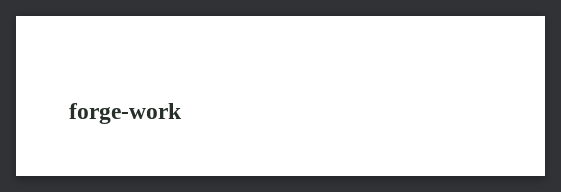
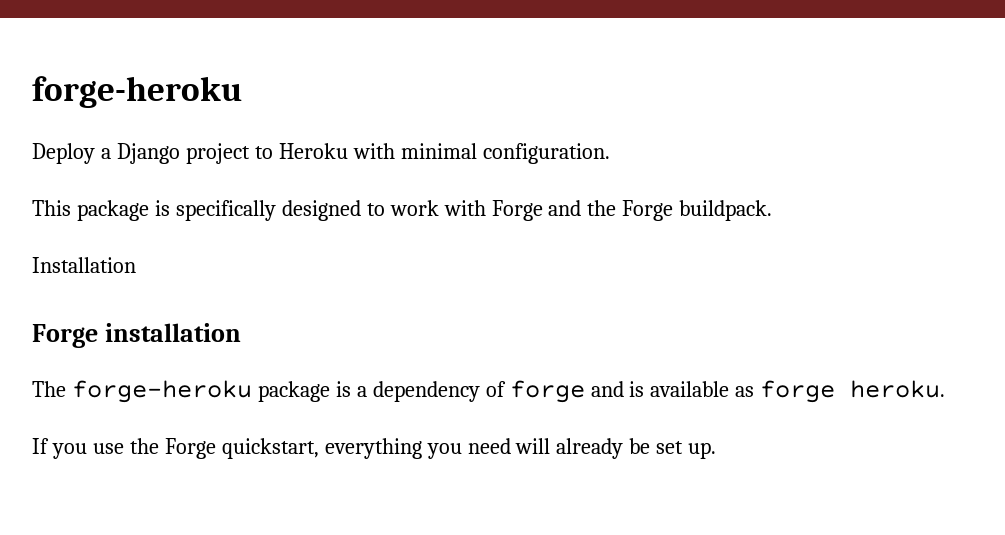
[69,103,182,124] forge-work -> [32,76,242,108] [32,143,610,164] [32,200,773,221] [32,257,136,273] [32,323,241,348] [32,380,946,403] [32,438,717,459] forge-heroku // Deploy a Django project to Heroku with minimal configuration. // This package is specifically designed to work with Forge and the Forge buildpack. // Installation // Forge installation // The forge-heroku package is a dependency of forge and is available as forge heroku. // If you use the Forge quickstart, everything you need will already be set up.

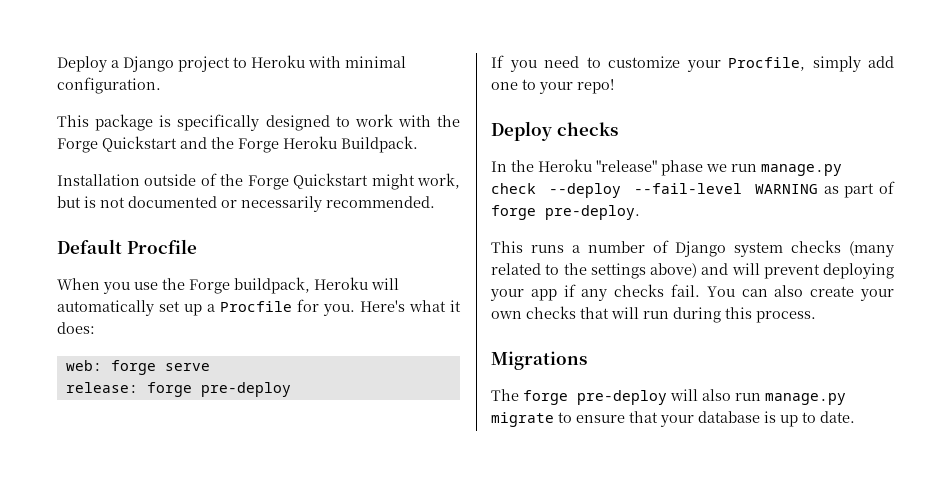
[32,76,242,108] forge-heroku // -> (57, 64) none
[491,200,543,221] Forge -> [437,115,460,127] [57,136,177,153] the Forge Quickstart
[679,200,773,221] buildpack. -> [283,136,418,153] Heroku Buildpack.
[32,323,241,348] [32,380,946,403] [32,438,717,459] // Forge installation // The forge-heroku package is a dependency of forge and is available as forge heroku. // If you use the Forge quickstart, everything you need will already be set up. -> [144,173,460,190] [57,196,435,212] [57,239,197,254] [57,277,399,294] [57,299,461,316] [57,322,95,334] [65,360,210,375] [65,382,291,397] [491,55,894,72] [491,79,614,94] [491,121,618,141] [491,159,842,176] [491,181,895,198] [491,205,640,220] [491,240,894,257] [491,263,894,279] [490,284,894,301] [491,306,816,323] [491,351,587,370] [491,389,846,405] [491,411,855,427] outside of the Forge Quickstart might work, but is not documented or necessarily recommended. // Default Procfile // When you use the Forge buildpack, Heroku will automatically set up a Procfile for you. Here's what it does: // web: forge serve // release: forge pre-deploy // If you need to customize your Procfile, simply add one to your repo! // Deploy checks // In the Heroku "release" phase we run manage.py check --deploy --fail-level WARNING as part of forge pre-deploy. // This runs a number of Django system checks (many related to the settings above) and will prevent deploying your app if any checks fail. You can also create your own checks that will run during this process. // Migrations // The forge pre-deploy will also run manage.py migrate to ensure that your database is up to date.

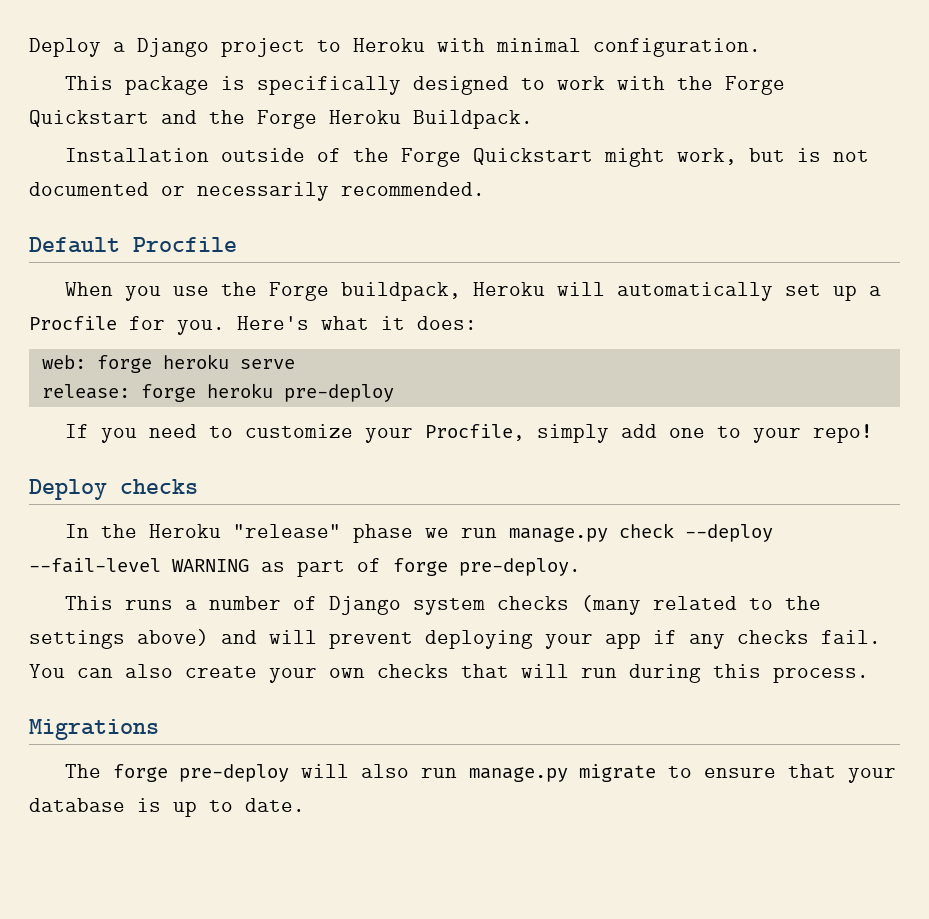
(156, 367) none -> [162,354,229,369] heroku
(192, 389) none -> [206,383,273,398] heroku

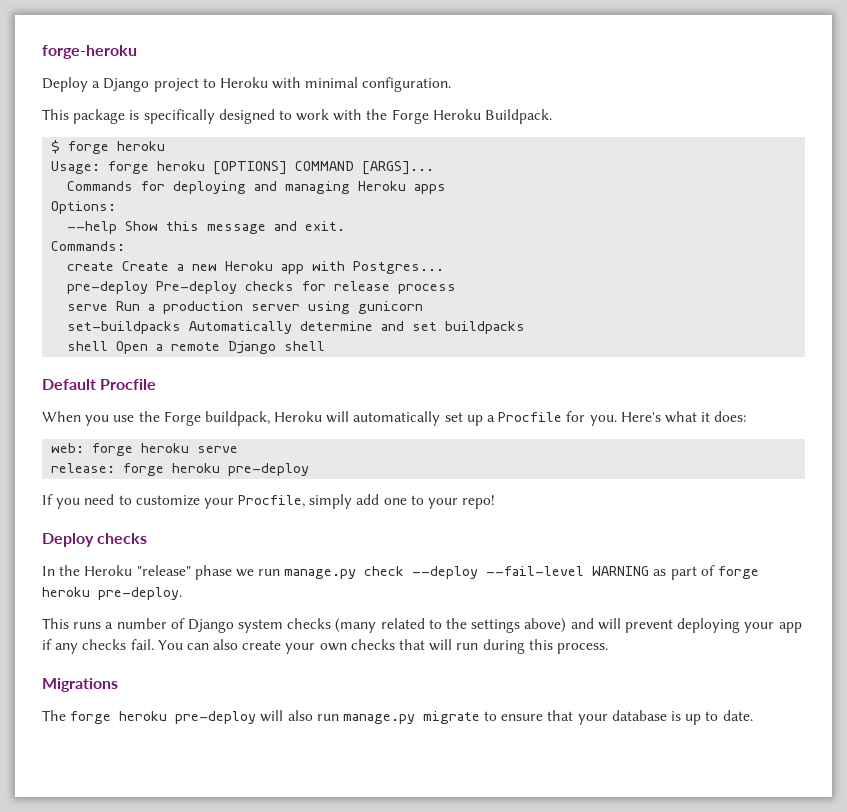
(29, 47) none -> [42,45,137,59] forge-heroku //
[29,110,533,129] [64,148,869,167] [29,182,485,201] Quickstart and the Forge Heroku Buildpack. // Installation outside of the Forge Quickstart might work, but is not documented or necessarily recommended. -> [432,109,553,124] [51,140,166,154] [51,161,435,175] [67,181,447,194] [51,201,117,214] [67,221,346,234] [51,241,126,251] [67,261,445,274] [67,281,457,294] [67,301,424,314] [67,321,526,334] [67,341,326,354] Heroku Buildpack. // $ forge heroku // Usage: forge heroku [OPTIONS] COMMAND [ARGS]... // Commands for deploying and managing Heroku apps // Options: // --help Show this message and exit. // Commands: // create Create a new Heroku app with Postgres... // pre-deploy Pre-deploy checks for release process // serve Run a production server using gunicorn // set-buildpacks Automatically determine and set buildpacks // shell Open a remote Django shell
(448, 567) none -> [42,587,90,597] heroku
(168, 773) none -> [119,711,168,721] heroku

